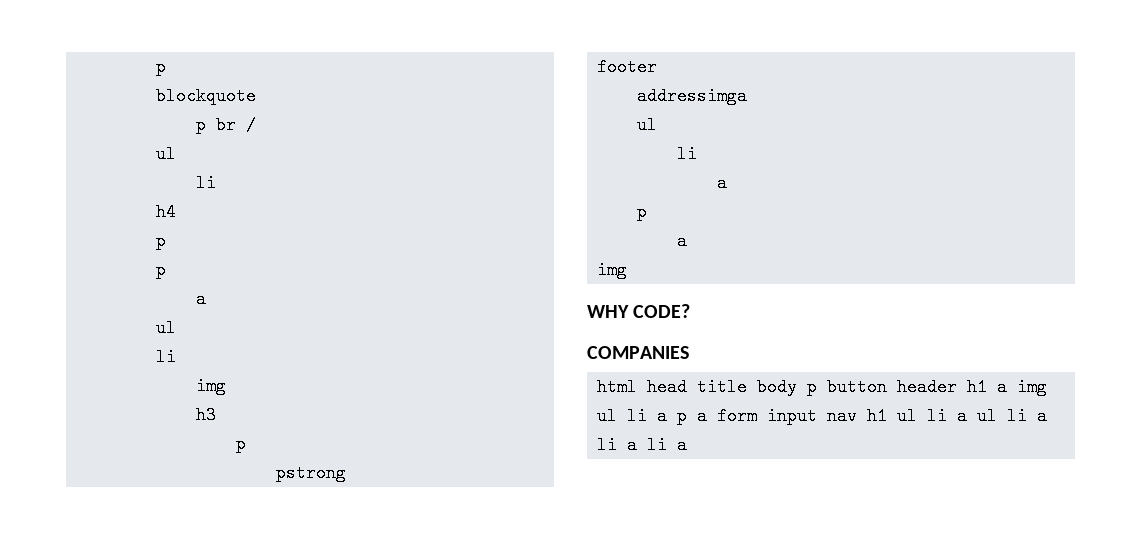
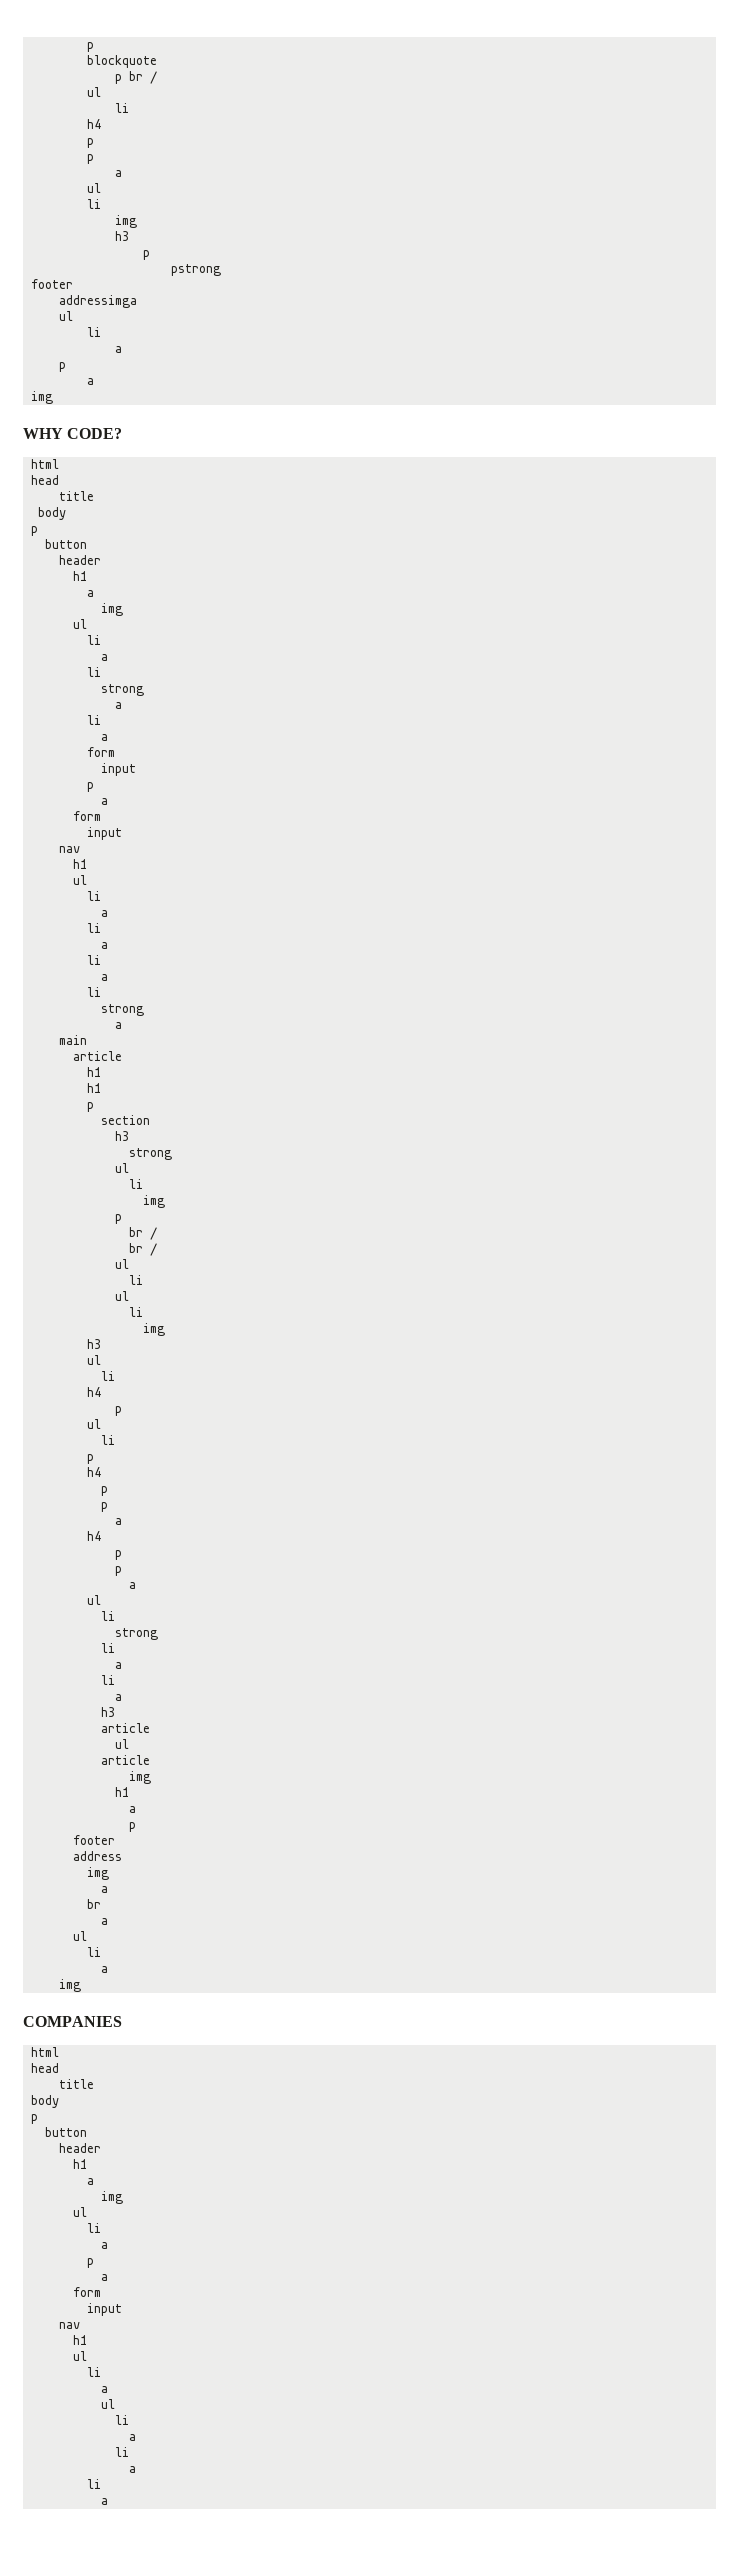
(691, 311) none -> [30,459,59,469] [30,475,59,485] [58,491,94,501] [37,507,66,520] [30,526,38,536] [44,539,87,549] [58,555,101,565] [72,571,87,581] [86,590,94,597] [100,603,123,616] [72,619,87,629] [86,635,101,645] [100,654,108,661] [86,667,101,677] [100,684,144,696] [114,702,122,709] [86,715,101,725] [100,734,108,741] [86,747,115,757] [100,763,136,776] [86,782,94,792] [100,798,108,805] [72,811,101,821] [86,827,122,840] [58,846,80,853] [72,859,87,869] [72,875,87,885] [86,891,101,901] [100,910,108,917] [86,923,101,933] [100,942,108,949] [86,955,101,965] [100,974,108,981] [86,987,101,997] [100,1004,144,1016] [114,1022,122,1029] [58,1035,87,1045] [72,1051,122,1061] [86,1067,101,1077] [86,1083,101,1093] [86,1102,94,1112] [100,1115,150,1125] [114,1131,129,1141] [128,1148,172,1160] [114,1163,129,1173] [128,1179,143,1189] [142,1195,165,1208] [114,1214,122,1224] [128,1227,157,1240] [128,1243,157,1256] [114,1259,129,1269] [128,1275,143,1285] [114,1291,129,1301] [128,1307,143,1317] [142,1323,165,1336] [86,1339,101,1349] [86,1355,101,1365] [100,1371,115,1381] [86,1387,101,1397] [114,1406,122,1416] [86,1419,101,1429] [100,1435,115,1445] [86,1454,94,1464] [86,1467,101,1477] [100,1486,108,1496] [100,1502,108,1512] [114,1518,122,1525] [86,1531,101,1541] [114,1550,122,1560] [114,1566,122,1576] [128,1582,136,1589] [86,1595,101,1605] [100,1611,115,1621] [114,1628,158,1640] [100,1643,115,1653] [114,1662,122,1669] [100,1675,115,1685] [114,1694,122,1701] [100,1707,115,1717] [100,1723,150,1733] [114,1739,129,1749] [100,1755,150,1765] [128,1771,151,1784] [114,1787,129,1797] [128,1806,136,1813] [128,1822,136,1832] [72,1835,115,1845] [72,1851,122,1861] [86,1867,109,1880] [100,1886,108,1893] [86,1899,101,1909] [100,1918,108,1925] [72,1931,87,1941] [86,1947,101,1957] [100,1966,108,1973] [58,1979,81,1992] // html // head // title // body // p // button // header // h1 // a // img // ul // li // a // li // strong // a // li // a // form // input // p // a // form // input // nav // h1 // ul // li // a // li // a // li // a // li // strong // a // main // article // h1 // h1 // p // section // h3 // strong // ul // li // img // p // br / // br / // ul // li // ul // li // img // h3 // ul // li // h4 // p // ul // li // p // h4 // p // p // a // h4 // p // p // a // ul // li // strong // li // a // li // a // h3 // article // ul // article // img // h1 // a // p // footer // address // img // a // br // a // ul // li // a // img
[646,378,1047,396] [596,407,1047,425] [596,436,667,454] head title body p button header h1 a img ul li a p a form input nav h1 ul li a ul li a li a li -> [30,2063,59,2073] [58,2079,94,2089] [30,2095,59,2108] [30,2114,38,2124] [44,2127,87,2137] [58,2143,101,2153] [72,2159,87,2169] [86,2178,94,2185] [100,2191,123,2204] [72,2207,87,2217] [86,2223,101,2233] [100,2242,108,2249] [86,2258,94,2268] [100,2274,108,2281] [72,2287,101,2297] [86,2303,122,2316] [58,2322,80,2329] [72,2335,87,2345] [72,2351,87,2361] [86,2367,101,2377] [100,2386,108,2393] [100,2399,115,2409] [114,2415,129,2425] [128,2434,136,2441] [114,2447,129,2457] [128,2466,136,2473] [86,2479,101,2489] // head // title // body // p // button // header // h1 // a // img // ul // li // a // p // a // form // input // nav // h1 // ul // li // a // ul // li // a // li // a // li //

